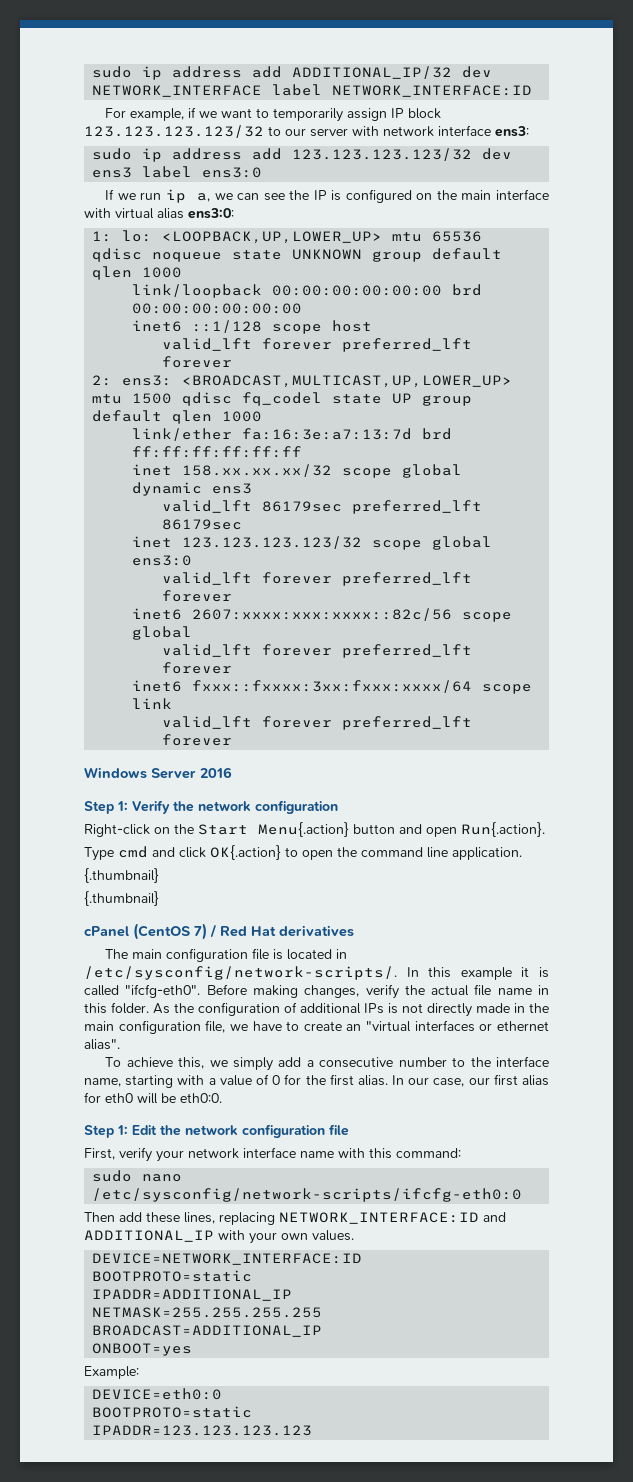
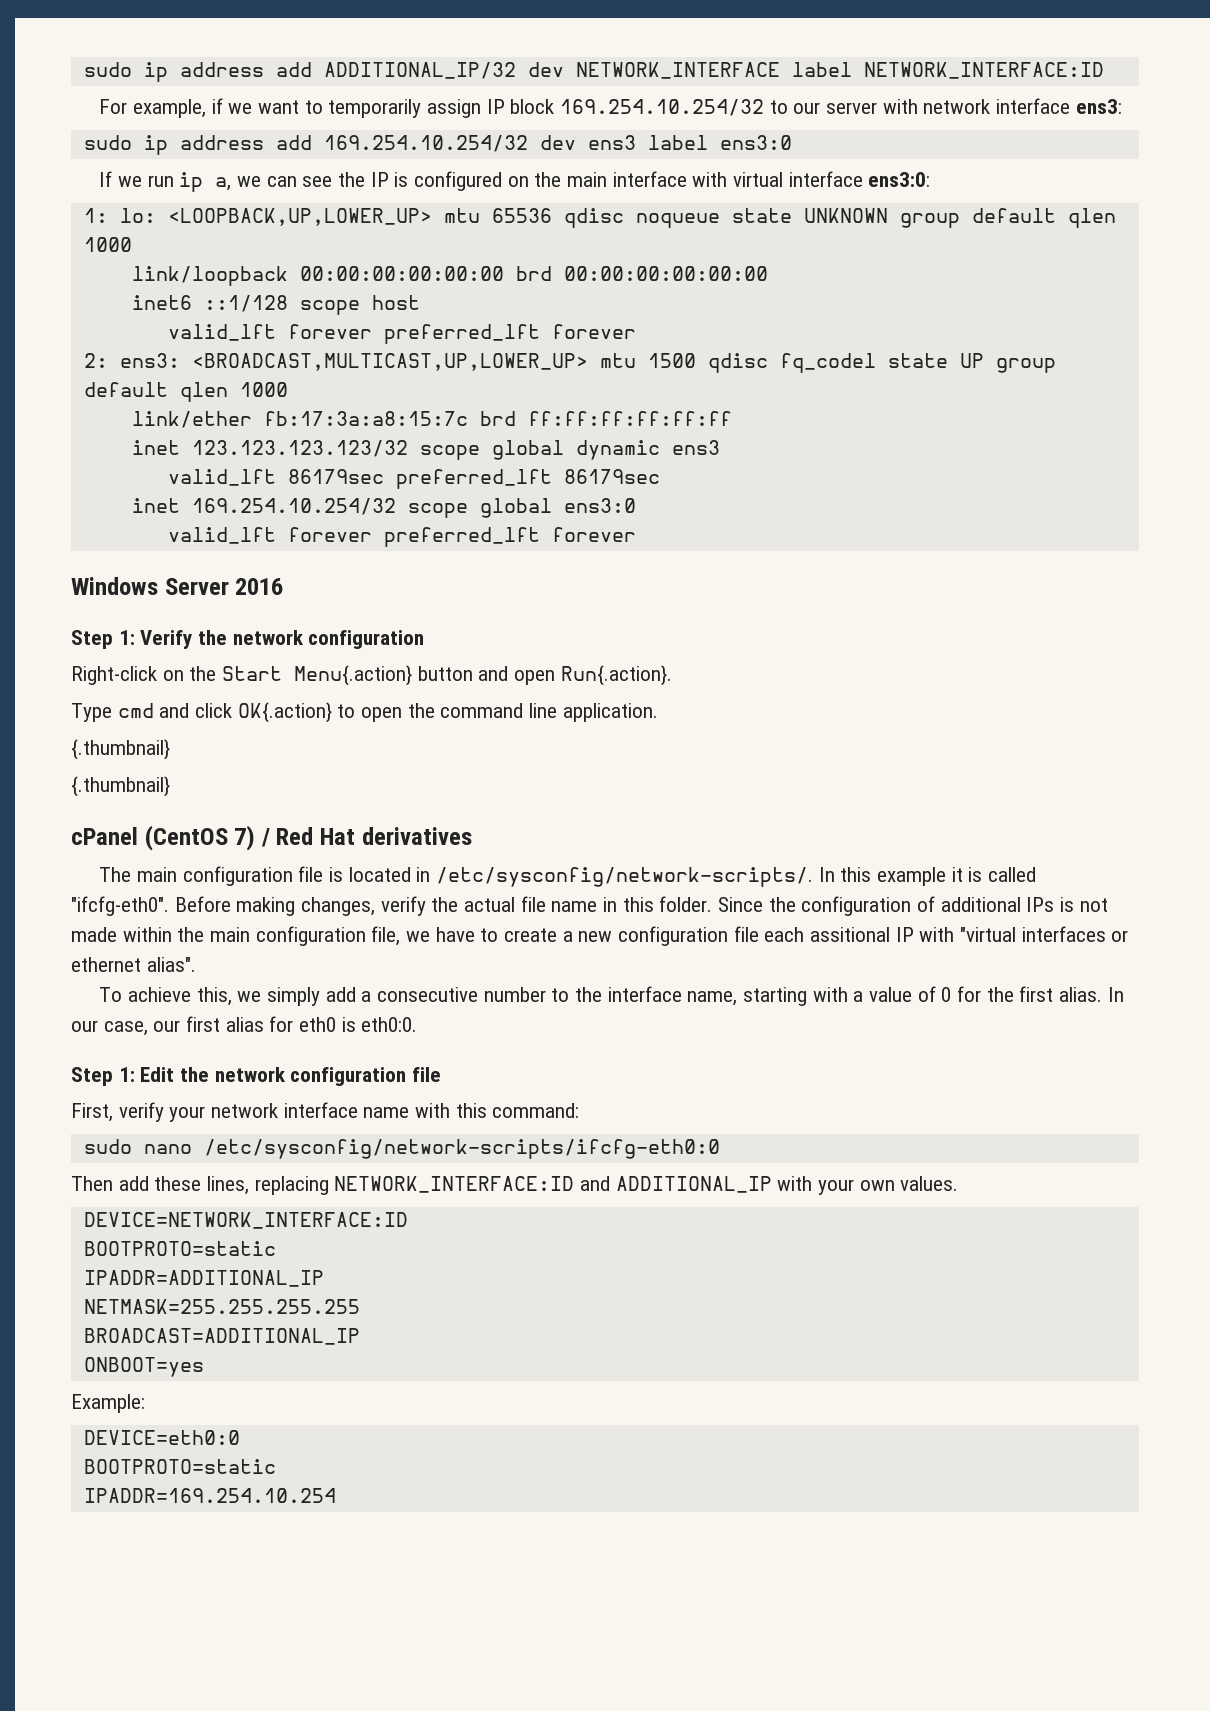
[84,125,264,138] 123.123.123.123/32 -> [559,99,764,116] 169.254.10.254/32
[292,148,473,161] 123.123.123.123/32 -> [323,135,528,152] 169.254.10.254/32
[157,208,184,219] alias -> [788,171,863,187] interface
[242,428,413,440] fa:16:3e:a7:13:7d -> [263,411,468,426] fb:17:3a:a8:15:7c
[182,464,333,477] 158.xx.xx.xx/32 -> [191,440,408,457] 123.123.123.123/32
[182,536,363,549] 123.123.123.123/32 -> [191,498,396,515] 169.254.10.254/32
[132,608,513,622] [132,626,193,640] [162,644,473,658] [162,662,233,674] [132,680,533,694] [132,698,173,709] [162,716,473,730] [162,734,233,746] // inet6 2607:xxxx:xxx:xxxx::82c/56 scope global // valid_lft forever preferred_lft forever // inet6 fxxx::fxxxx:3xx:fxxx:xxxx/64 scope link // valid_lft forever preferred_lft forever -> (636, 534) none
[153,1003,170,1014] As -> [718,897,764,912] Since
[427,1003,525,1017] directly made in -> [71,927,172,942] made within
[346,1024,362,1031] an -> [562,926,955,946] a new configuration file each assitional IP with
[137,1093,176,1104] will be -> [341,1017,356,1032] is
[92,1425,313,1436] IPADDR=123.123.123.123 -> [83,1488,336,1503] IPADDR=169.254.10.254

